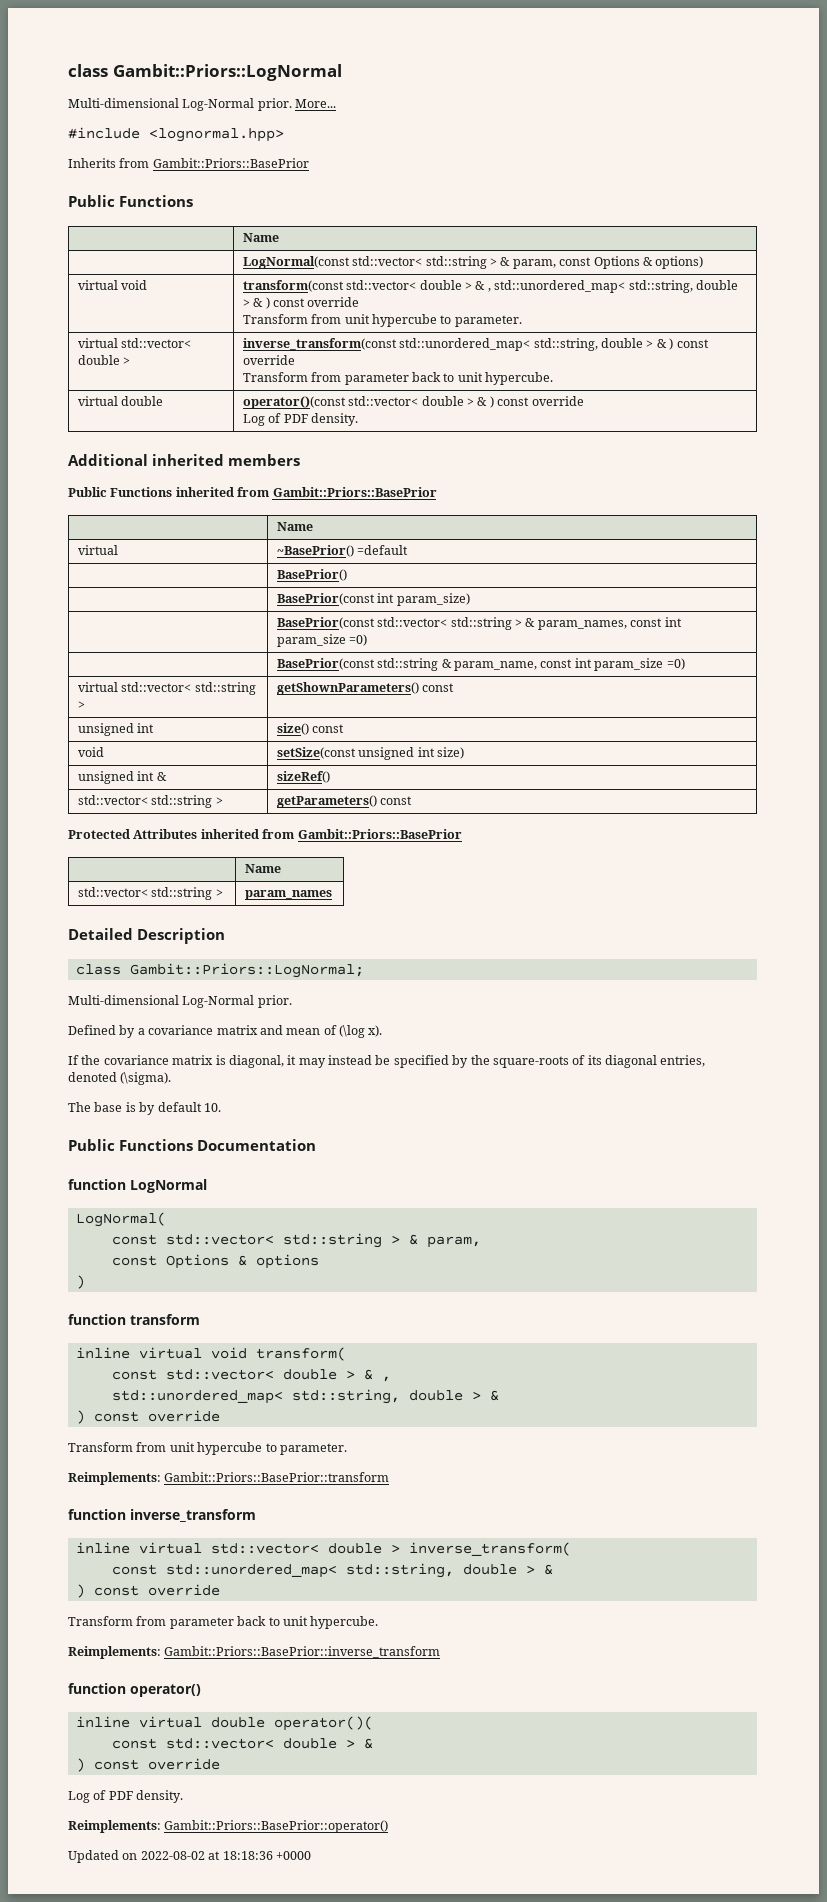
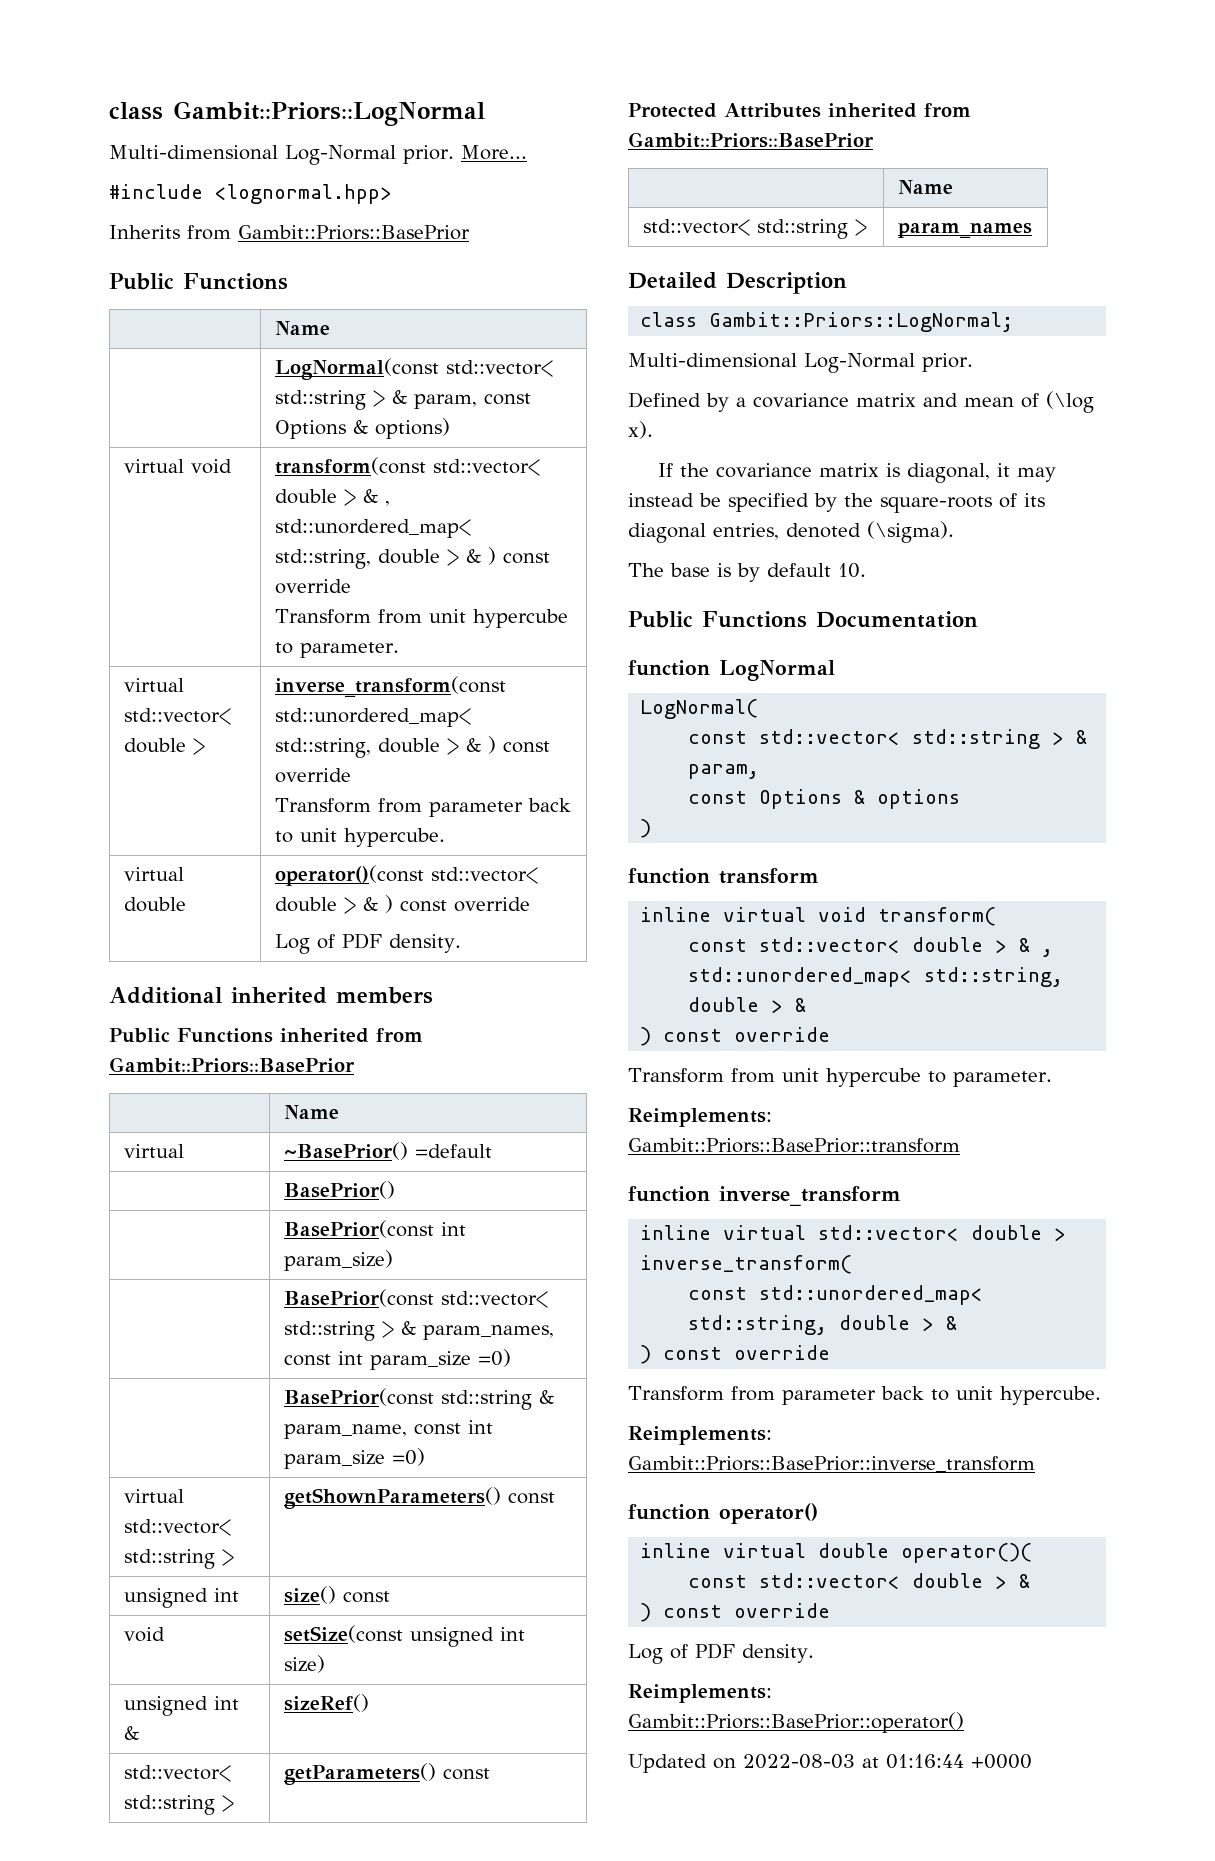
[140,1851,273,1860] 2022-08-02 at 18:18:36 -> [743,1754,964,1769] 2022-08-03 at 01:16:44

